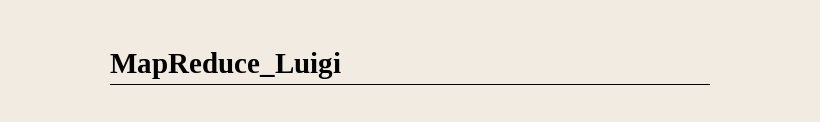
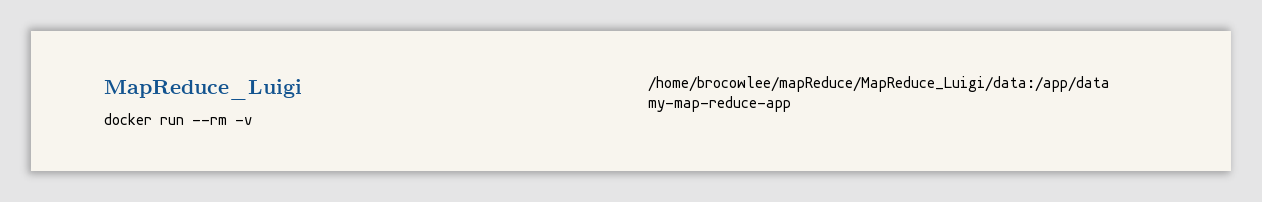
(341, 65) none -> [104,113,252,125] [648,76,1110,92] [648,96,791,112] // docker run --rm -v /home/brocowlee/mapReduce/MapReduce_Luigi/data:/app/data my-map-reduce-app

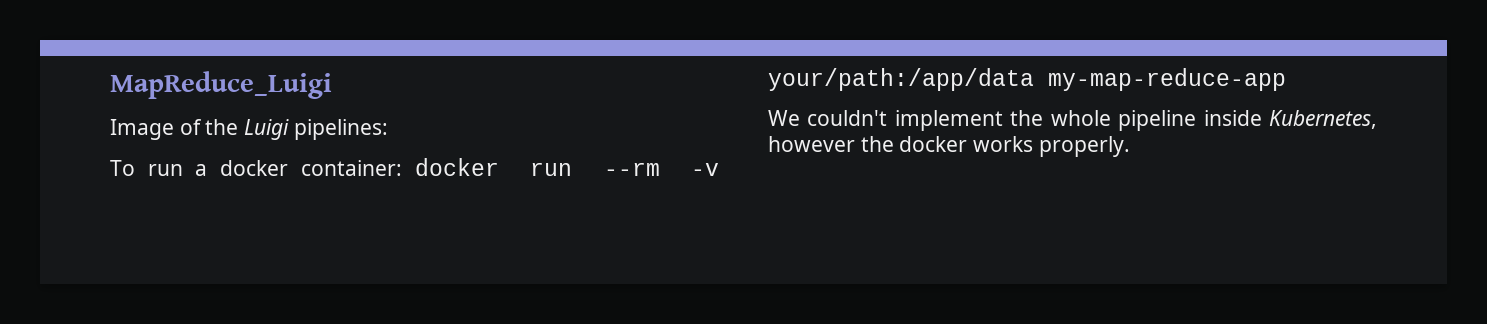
(302, 89) none -> [110,119,388,140] [110,160,402,176] Image of the Luigi pipelines: // To run a docker container:
[648,76,1110,92] /home/brocowlee/mapReduce/MapReduce_Luigi/data:/app/data -> [768,68,1034,91] your/path:/app/data
(791, 104) none -> [768,110,1377,131] [768,136,1130,157] // We couldn't implement the whole pipeline inside Kubernetes, however the docker works properly.

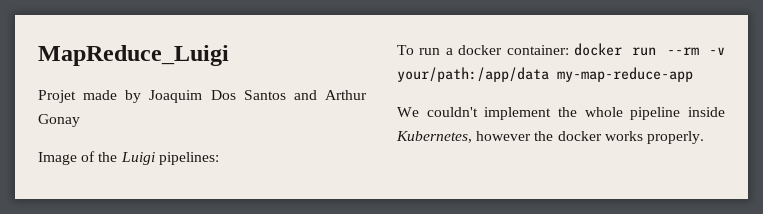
(332, 85) none -> [38,90,367,103] [38,114,80,127] // Projet made by Joaquim Dos Santos and Arthur Gonay

